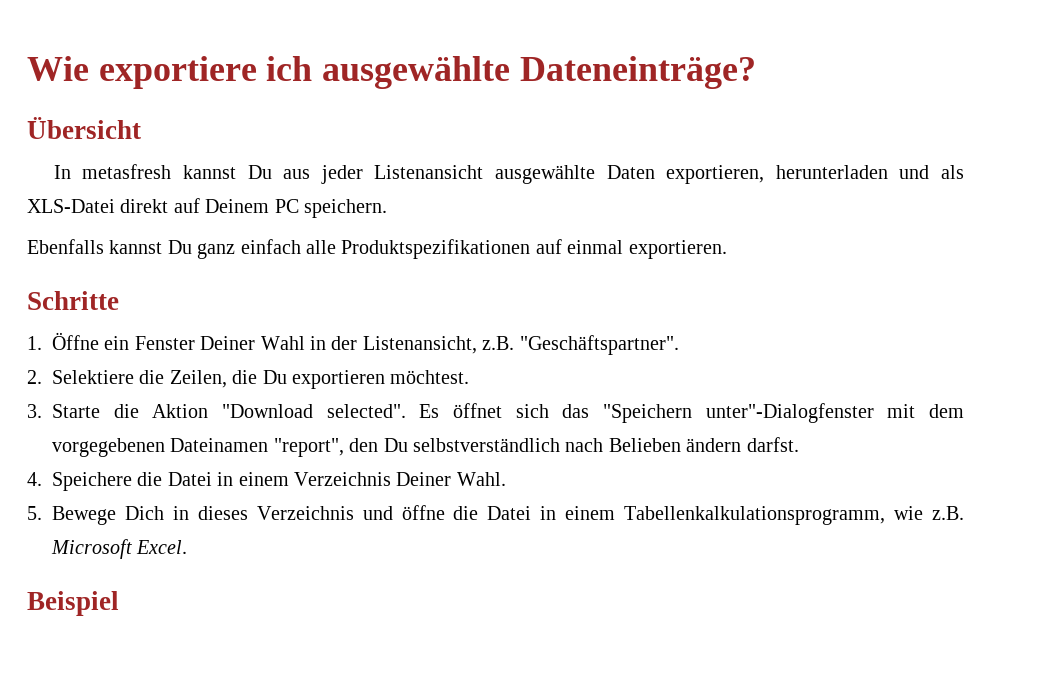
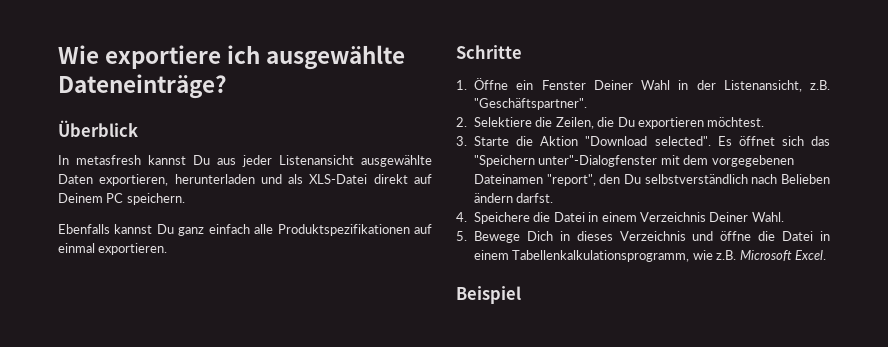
[27,117,141,139] Übersicht -> [58,120,138,137] Überblick

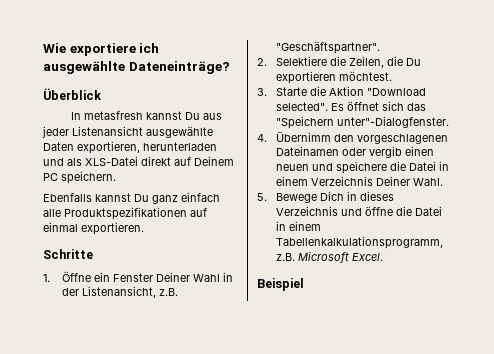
[538,155,794,167] [473,174,830,186] [473,193,554,203] [456,212,530,224] unter"-Dialogfenster mit dem vorgegebenen Dateinamen "report", den Du selbstverständlich nach Belieben ändern darfst. // 4. Speichere -> [336,116,449,128] [257,131,448,144] [275,146,434,158] [275,161,387,174] unter"-Dialogfenster. // 4. Übernimm den vorgeschlagenen Dateinamen oder vergib einen neuen und speichere
[692,250,713,260] wie -> (443, 242) none

